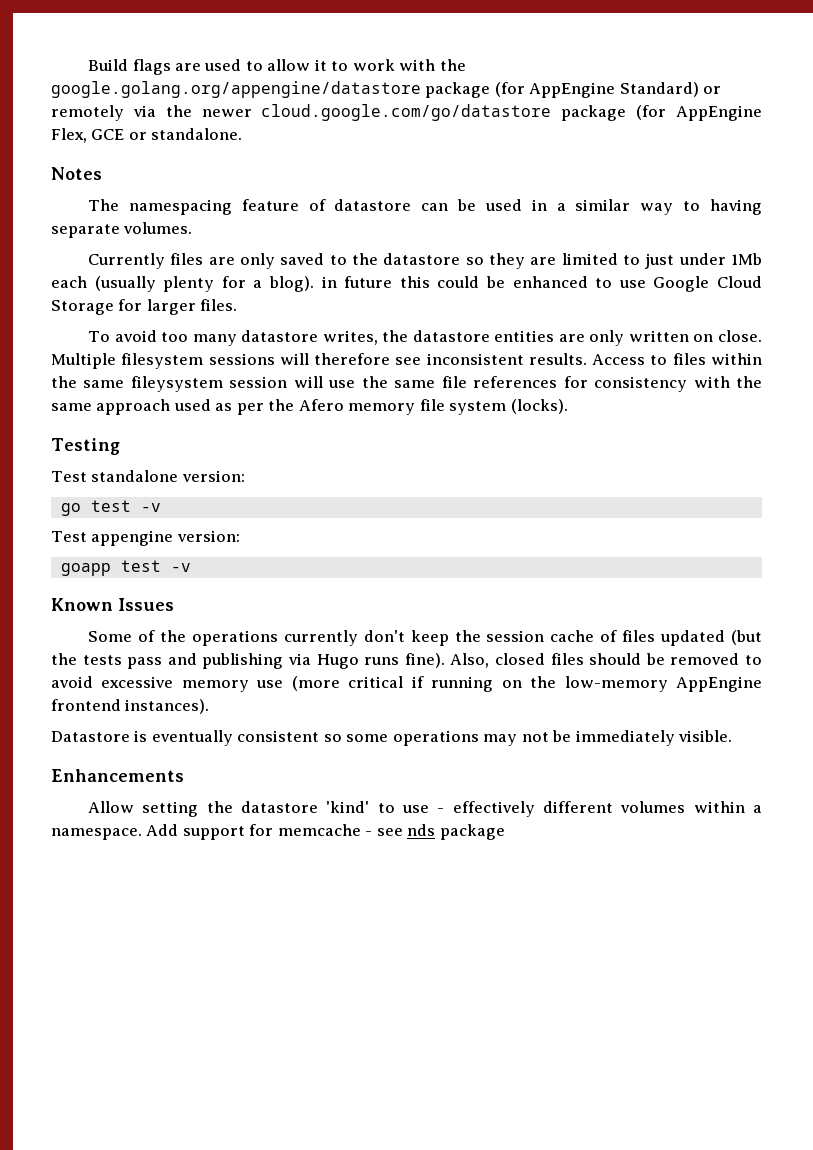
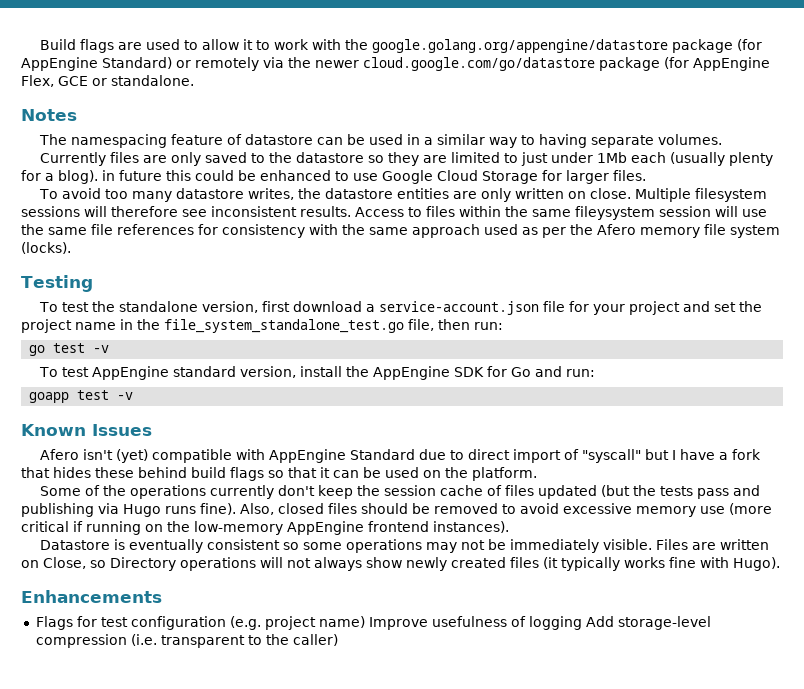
[51,470,245,482] [60,500,161,516] [51,530,240,546] Test standalone version: // go test -v // Test appengine version: -> [38,301,762,315] [21,319,503,333] [29,343,110,356] [38,366,595,380] To test the standalone version, first download a service-account.json file for your project and set the project name in the file_system_standalone_test.go file, then run: // go test -v // To test AppEngine standard version, install the AppEngine SDK for Go and run:
(174, 604) none -> [39,449,761,463] [21,467,537,481] // Afero isn't (yet) compatible with AppEngine Standard due to direct import of "syscall" but I have a fork that hides these behind build flags so that it can be used on the platform.
[51,769,184,782] [88,801,763,817] [51,824,505,840] // Enhancements // Allow setting the datastore 'kind' to use - effectively different volumes within a namespace. Add support for memcache - see nds package -> [655,539,769,550] [21,557,780,571] [21,590,162,603] [35,616,711,630] [35,634,338,648] Files are written on Close, so Directory operations will not always show newly created files (it typically works fine with Hugo). // Enhancements // Flags for test configuration (e.g. project name) Improve usefulness of logging Add storage-level compression (i.e. transparent to the caller)

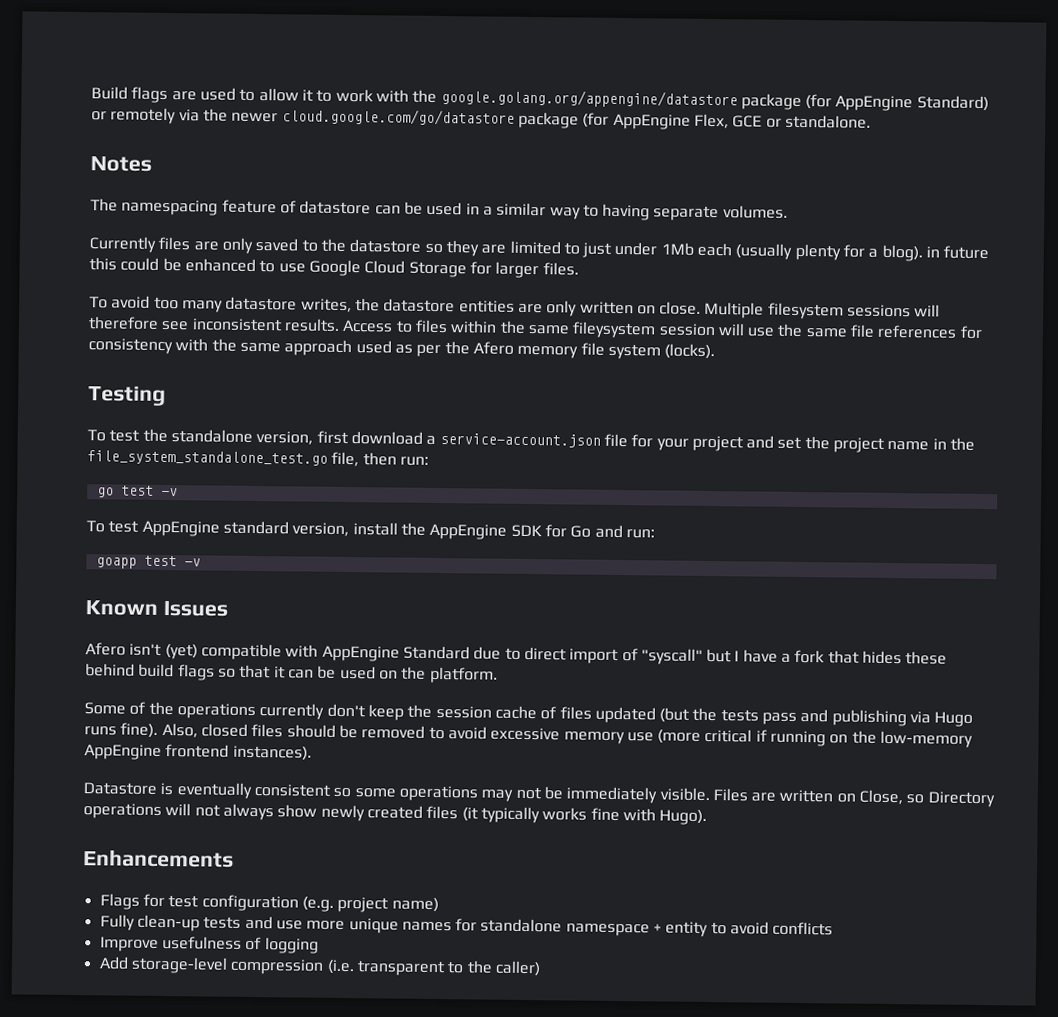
(365, 622) none -> [99,914,834,937] // Fully clean-up tests and use more unique names for standalone namespace + entity to avoid conflicts //
(582, 623) none -> (319, 945) //

